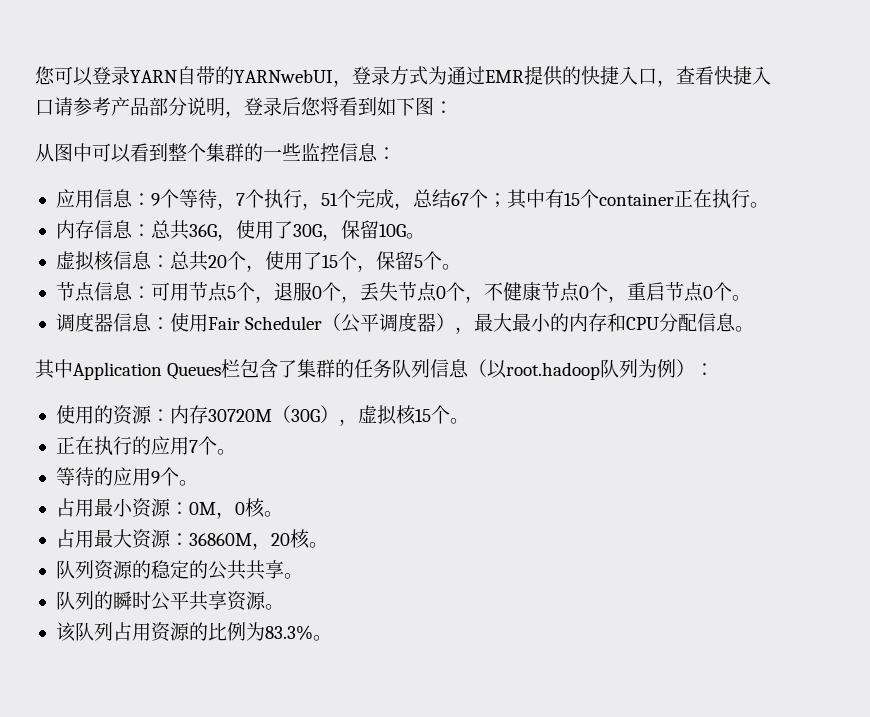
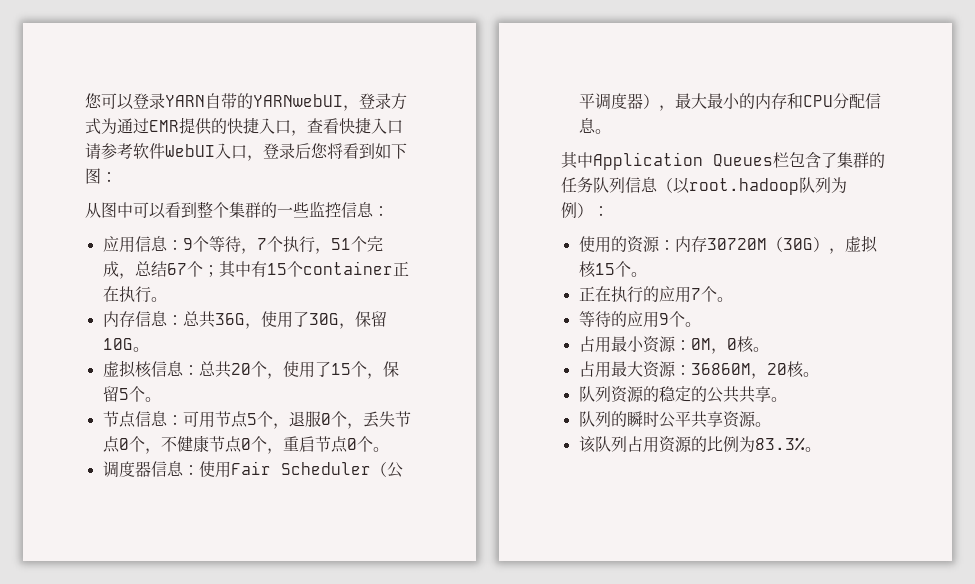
[111,97,225,116] 产品部分说明 -> [133,143,247,159] 软件WebUI入口

